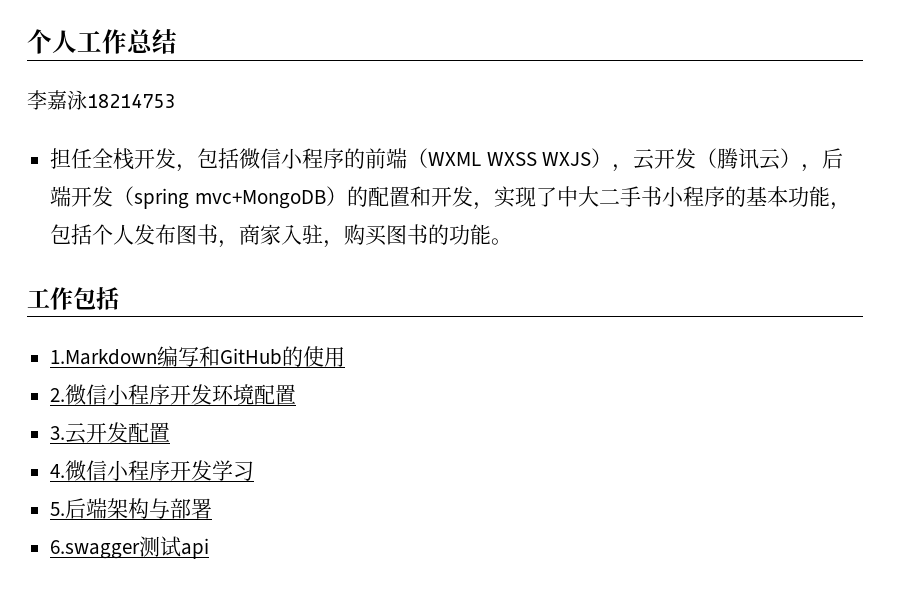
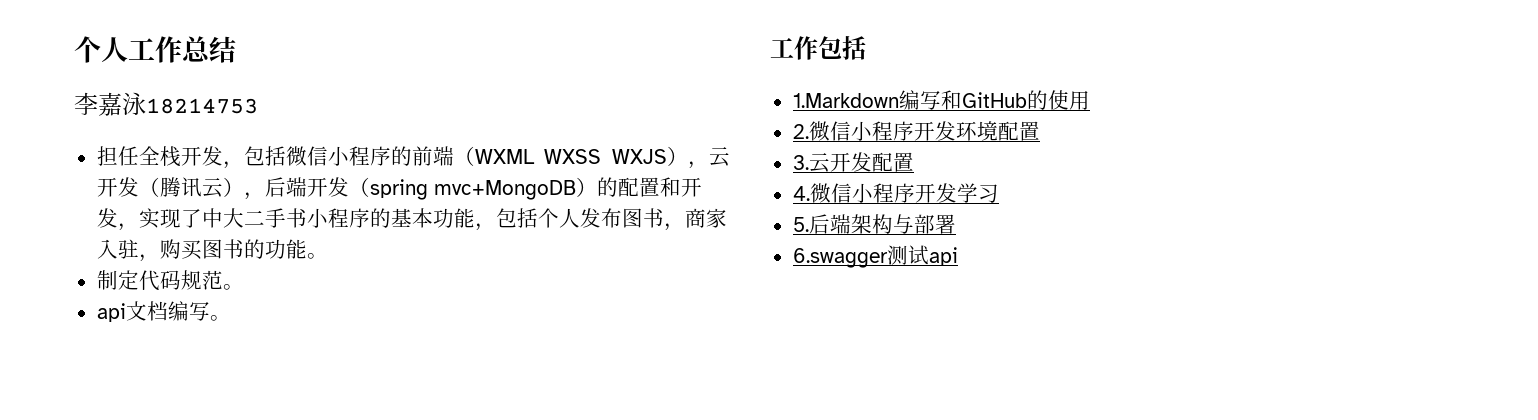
(513, 241) none -> [96,270,244,291] [96,301,231,322] // 制定代码规范。 // api文档编写。

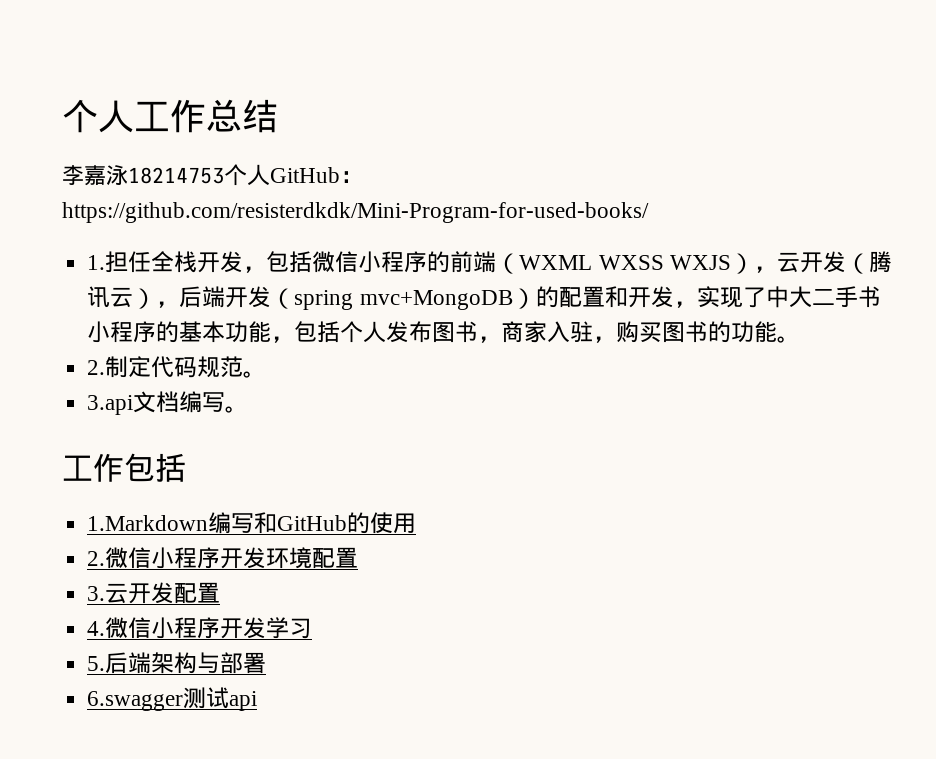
(258, 106) // -> [224,164,363,186] [62,202,649,223] [87,255,106,270] 个人GitHub：https://github.com/resisterdkdk/Mini-Program-for-used-books/ // 1.
(328, 256) none -> [87,360,106,375] 2.
[96,303,126,322] api -> [87,395,134,415] 3.api

